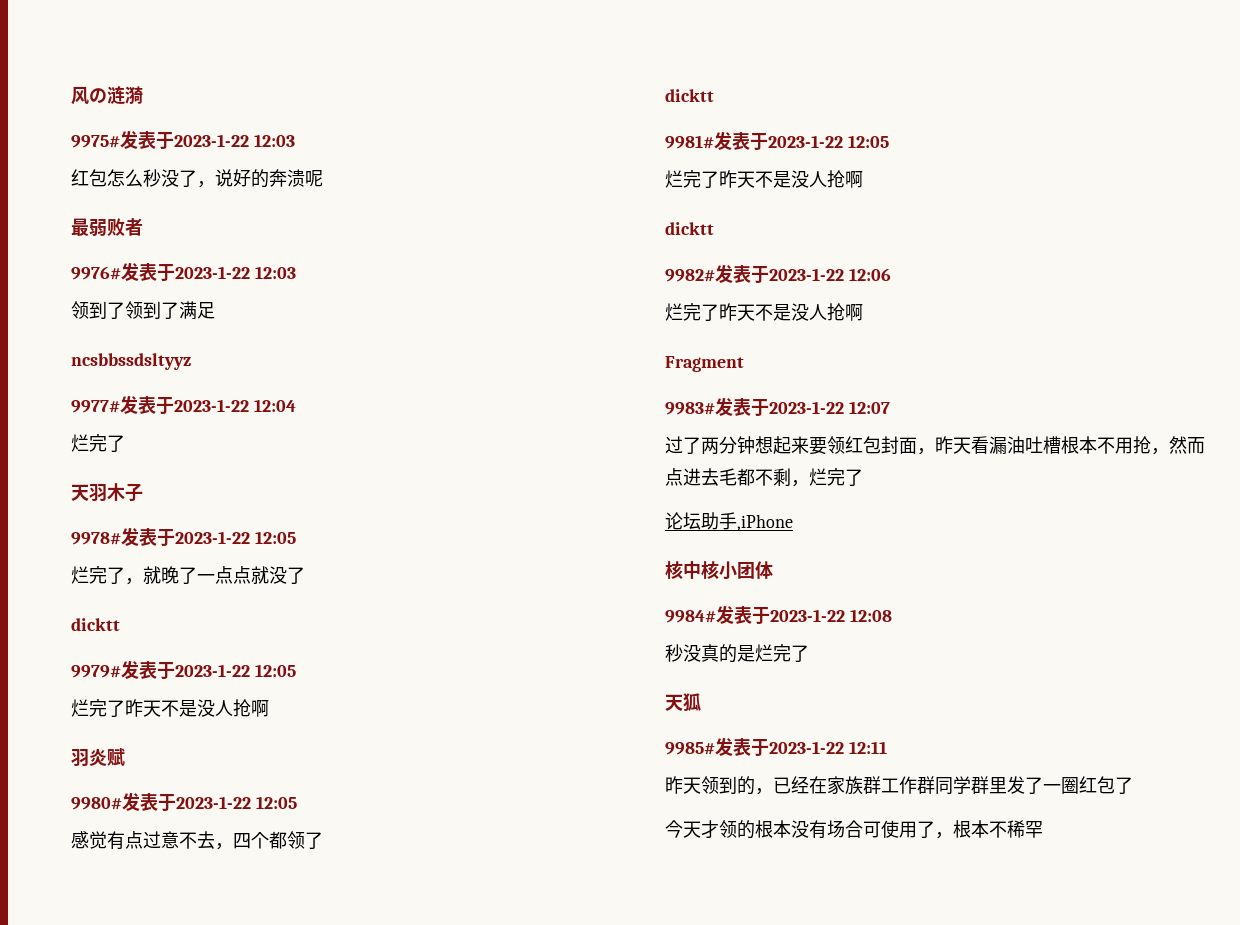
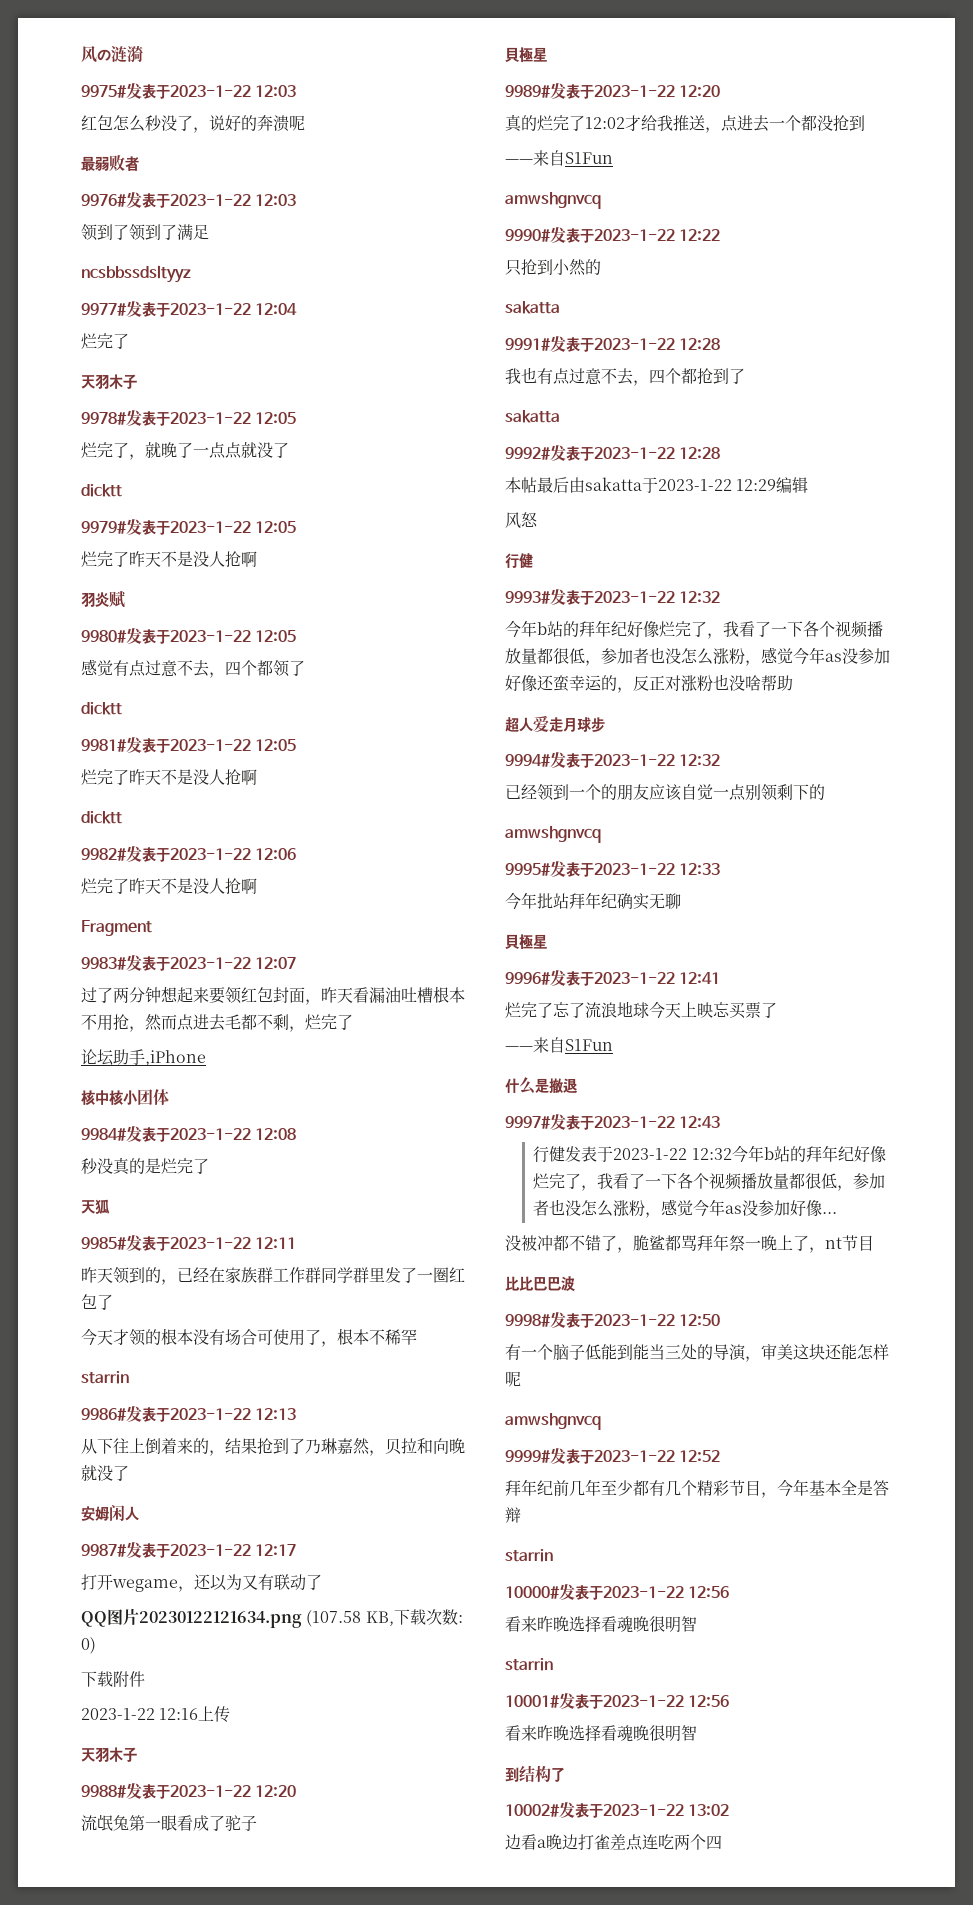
(1043, 829) none -> [81,1371,129,1384] [81,1406,297,1422] [81,1438,465,1456] [81,1465,129,1481] [81,1505,139,1521] [81,1542,297,1558] [81,1574,322,1592] [81,1608,463,1628] [81,1637,96,1654] [81,1671,145,1688] [81,1706,231,1723] [81,1747,137,1762] [81,1783,297,1799] [81,1814,257,1831] [505,47,547,63] [505,83,721,99] [505,114,865,133] [505,150,613,166] [505,192,601,209] [505,227,721,243] [505,259,601,276] [505,301,560,314] [505,336,721,352] [505,367,745,386] [505,410,560,423] [505,445,721,461] [505,477,809,493] [505,512,538,529] [505,553,533,568] [505,589,721,605] [505,620,883,639] [505,647,890,666] [505,674,793,693] [505,715,605,733] [505,752,721,768] [505,784,825,801] [505,826,601,843] [505,861,721,877] [505,892,681,910] [505,934,547,950] [505,970,721,986] [505,1001,777,1019] [505,1037,613,1053] [505,1077,578,1094] [505,1114,721,1130] [533,1145,886,1163] [533,1173,886,1191] [533,1199,838,1218] [505,1234,874,1253] [505,1276,575,1292] [505,1312,721,1328] [505,1343,889,1362] [505,1371,521,1387] [505,1413,601,1430] [505,1448,721,1464] [505,1479,889,1498] [505,1507,521,1523] [505,1549,553,1562] [505,1584,730,1600] [505,1616,697,1633] [505,1658,553,1671] [505,1693,730,1709] [505,1725,697,1742] [505,1765,565,1783] [505,1802,730,1818] [505,1834,722,1851] // starrin // 9986#发表于2023-1-22 12:13 // 从下往上倒着来的，结果抢到了乃琳嘉然，贝拉和向晚就没了 // 安姆闲人 // 9987#发表于2023-1-22 12:17 // 打开wegame，还以为又有联动了 // QQ图片20230122121634.png (107.58 KB,下载次数: 0) // 下载附件 // 2023-1-22 12:16上传 // 天羽木子 // 9988#发表于2023-1-22 12:20 // 流氓兔第一眼看成了驼子 // 貝極星 // 9989#发表于2023-1-22 12:20 // 真的烂完了12:02才给我推送，点进去一个都没抢到 // ——来自S1Fun // amwshgnvcq // 9990#发表于2023-1-22 12:22 // 只抢到小然的 // sakatta // 9991#发表于2023-1-22 12:28 // 我也有点过意不去，四个都抢到了 // sakatta // 9992#发表于2023-1-22 12:28 // 本帖最后由sakatta于2023-1-22 12:29编辑 // 风怒 // 行健 // 9993#发表于2023-1-22 12:32 // 今年b站的拜年纪好像烂完了，我看了一下各个视频播放量都很低，参加者也没怎么涨粉，感觉今年as没参加好像还蛮幸运的，反正对涨粉也没啥帮助 // 超人爱走月球步 // 9994#发表于2023-1-22 12:32 // 已经领到一个的朋友应该自觉一点别领剩下的 // amwshgnvcq // 9995#发表于2023-1-22 12:33 // 今年批站拜年纪确实无聊 // 貝極星 // 9996#发表于2023-1-22 12:41 // 烂完了忘了流浪地球今天上映忘买票了 // ——来自S1Fun // 什么是撤退 // 9997#发表于2023-1-22 12:43 // 行健发表于2023-1-22 12:32今年b站的拜年纪好像烂完了，我看了一下各个视频播放量都很低，参加者也没怎么涨粉，感觉今年as没参加好像... // 没被冲都不错了，脆鲨都骂拜年祭一晚上了，nt节目 // 比比巴巴波 // 9998#发表于2023-1-22 12:50 // 有一个脑子低能到能当三处的导演，审美这块还能怎样呢 // amwshgnvcq // 9999#发表于2023-1-22 12:52 // 拜年纪前几年至少都有几个精彩节目，今年基本全是答辩 // starrin // 10000#发表于2023-1-22 12:56 // 看来昨晚选择看魂晚很明智 // starrin // 10001#发表于2023-1-22 12:56 // 看来昨晚选择看魂晚很明智 // 到结构了 // 10002#发表于2023-1-22 13:02 // 边看a晚边打雀差点连吃两个四

